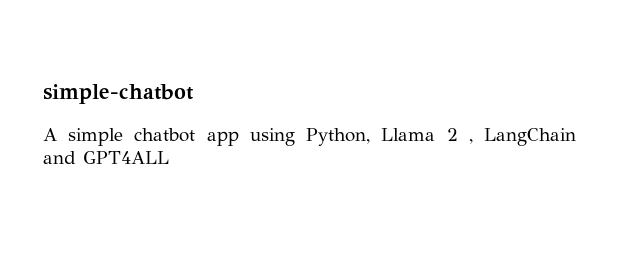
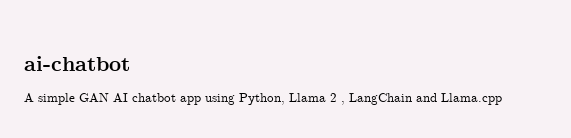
[43,84,194,104] simple-chatbot -> [24,56,130,71] ai-chatbot
(124, 137) none -> [79,93,128,103] GAN AI
[83,151,169,164] GPT4ALL -> [441,93,502,105] Llama.cpp

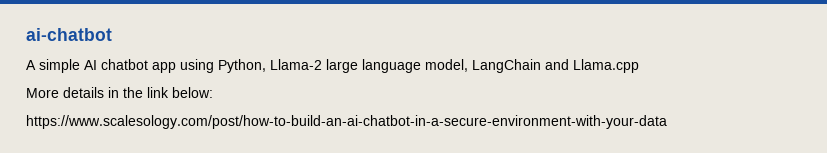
[79,93,109,103] GAN -> (80, 66) none
[289,93,345,105] Llama 2 , -> [270,59,468,73] Llama-2 large language model,
(502, 99) none -> [26,87,213,98] [26,115,667,129] // More details in the link below: // https://www.scalesology.com/post/how-to-build-an-ai-chatbot-in-a-secure-environment-with-your-data

